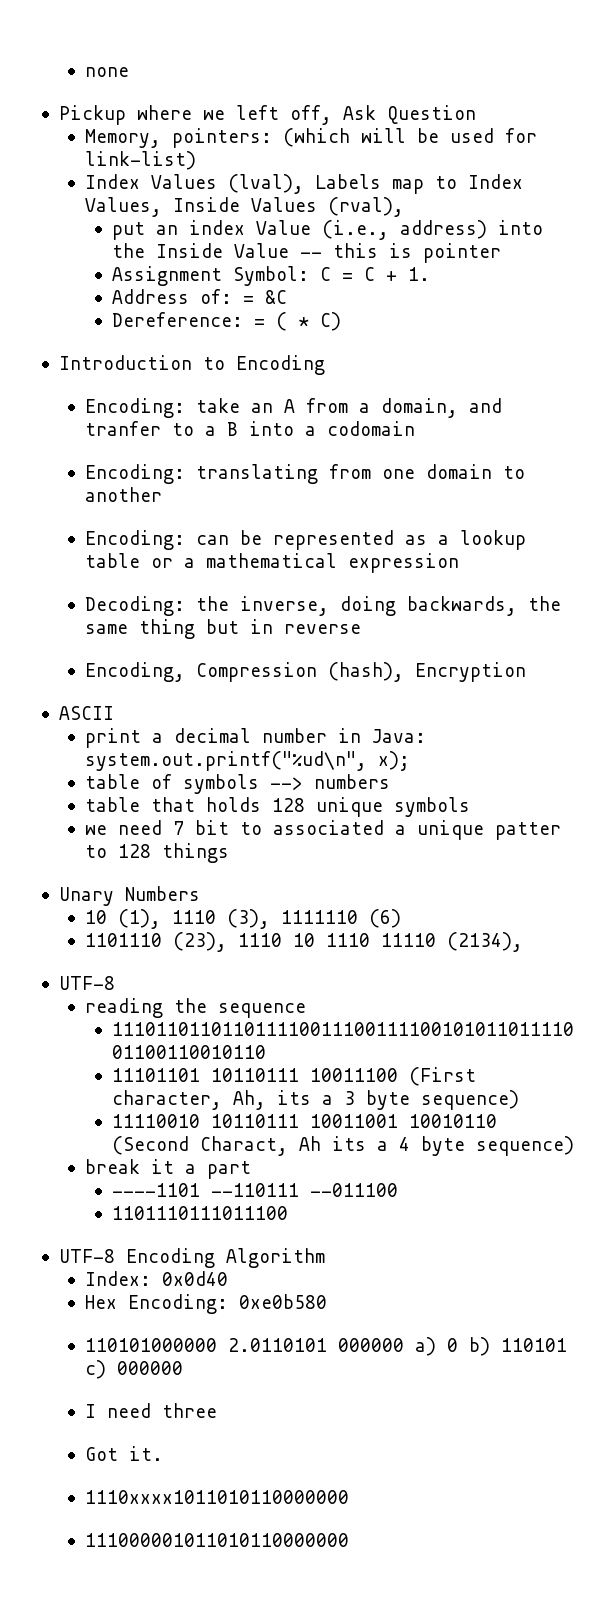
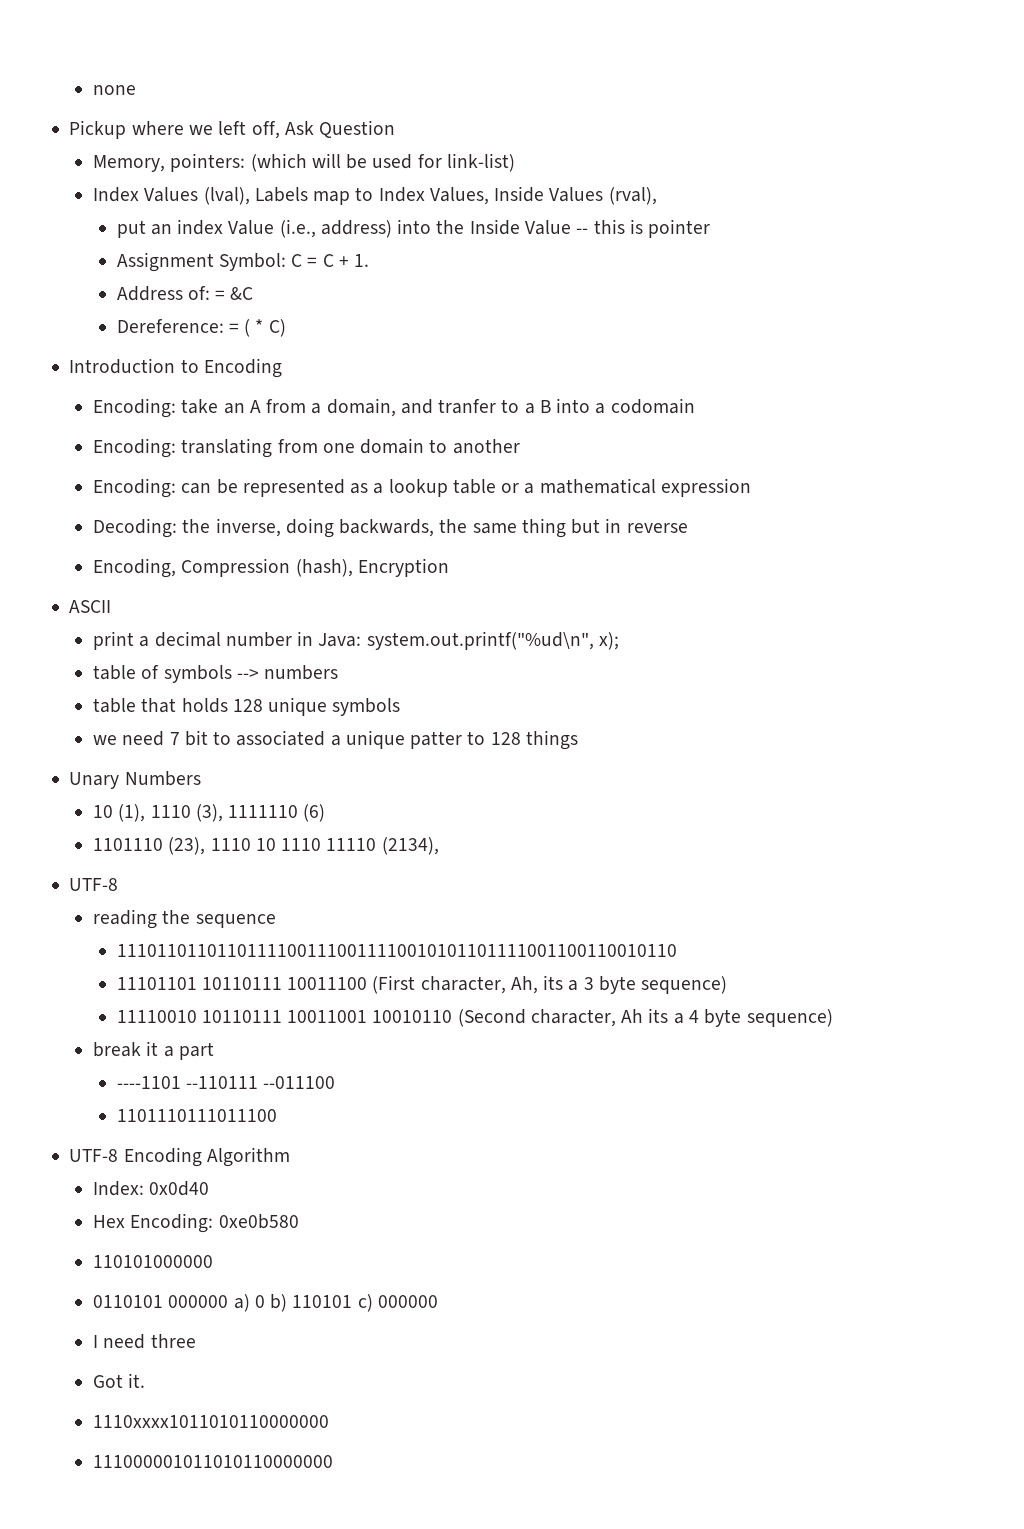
[199,1136,288,1156] Charact, -> [530,1009,616,1027] character,
[228,1338,328,1352] 2.0110101 -> [93,1295,164,1308] // 0110101

